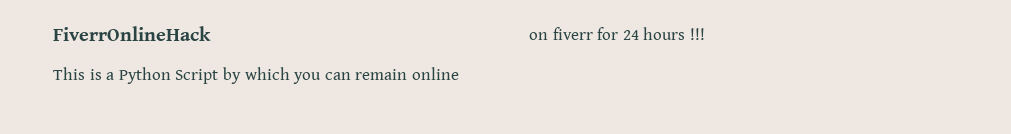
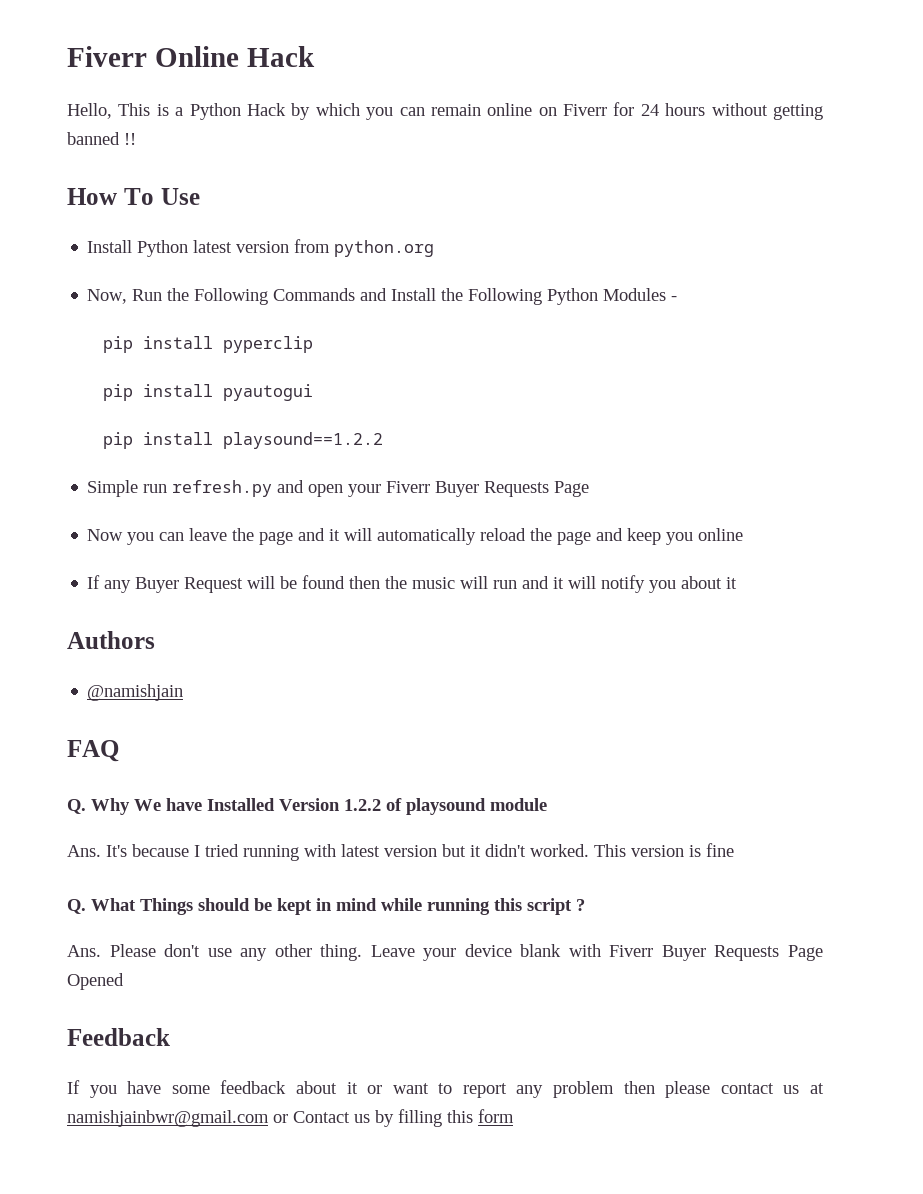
[53,26,211,41] FiverrOnlineHack // -> [67,46,315,67] [67,103,112,119] Fiverr Online Hack // Hello,
[175,69,219,84] Script -> [246,103,286,116] Hack
[552,27,593,40] fiverr -> [563,104,608,116] Fiverr
[689,28,705,40] !!! -> [711,103,824,120] [67,132,136,145] [67,188,200,205] [87,239,435,257] [87,288,678,305] [103,336,314,353] [103,384,314,401] [103,432,384,449] [87,480,590,497] [87,528,744,545] [87,575,738,593] [67,631,155,649] [87,684,184,701] [67,740,119,762] [67,798,547,815] [67,843,734,861] [67,898,585,915] [67,944,823,961] [67,973,124,990] [67,1028,170,1046] [67,1080,824,1098] [67,1109,514,1127] without getting banned !! // How To Use // Install Python latest version from python.org // Now, Run the Following Commands and Install the Following Python Modules - // pip install pyperclip // pip install pyautogui // pip install playsound==1.2.2 // Simple run refresh.py and open your Fiverr Buyer Requests Page // Now you can leave the page and it will automatically reload the page and keep you online // If any Buyer Request will be found then the music will run and it will notify you about it // Authors // @namishjain // FAQ // Q. Why We have Installed Version 1.2.2 of playsound module // Ans. It's because I tried running with latest version but it didn't worked. This version is fine // Q. What Things should be kept in mind while running this script ? // Ans. Please don't use any other thing. Leave your device blank with Fiverr Buyer Requests Page Opened // Feedback // If you have some feedback about it or want to report any problem then please contact us at namishjainbwr@gmail.com or Contact us by filling this form

